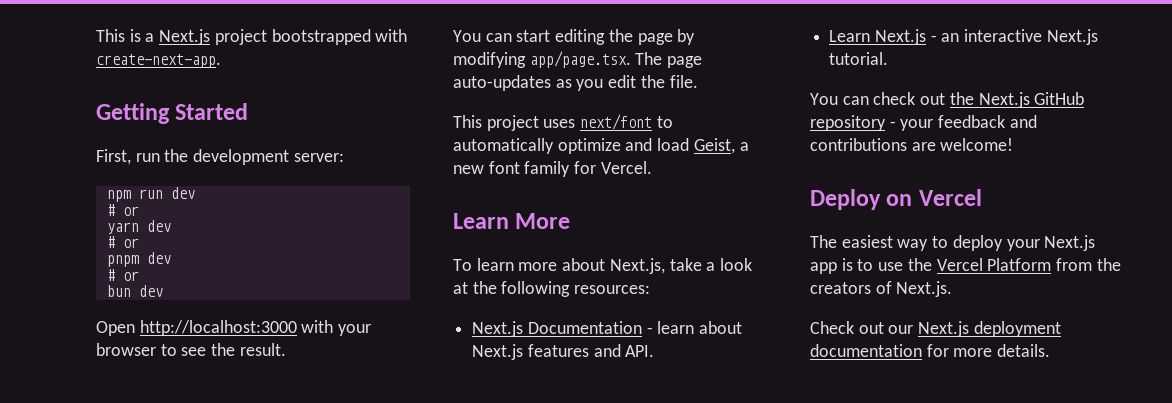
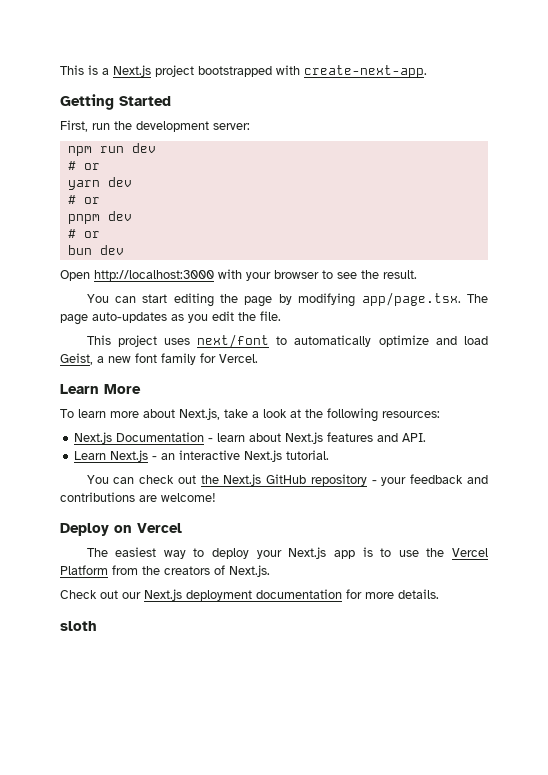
(1051, 350) none -> [60,621,97,631] // sloth

